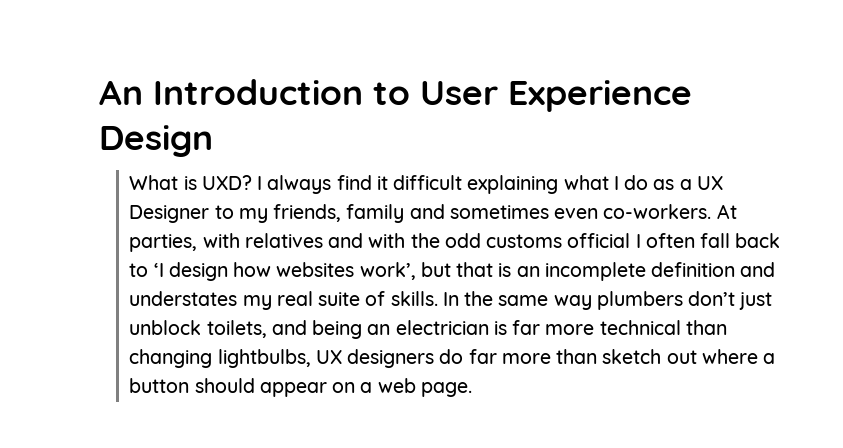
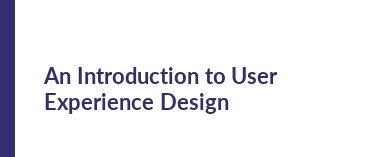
[129,175,723,194] [129,204,737,223] [129,233,781,252] [129,262,776,281] [129,291,773,310] [129,320,727,339] [129,349,776,368] [129,378,472,397] // What is UXD? I always find it difficult explaining what I do as a UX Designer to my friends, family and sometimes even co-workers. At parties, with relatives and with the odd customs official I often fall back to ‘I design how websites work’, but that is an incomplete definition and understates my real suite of skills. In the same way plumbers don’t just unblock toilets, and being an electrician is far more technical than changing lightbulbs, UX designers do far more than sketch out where a button should appear on a web page. -> (229, 103) none

